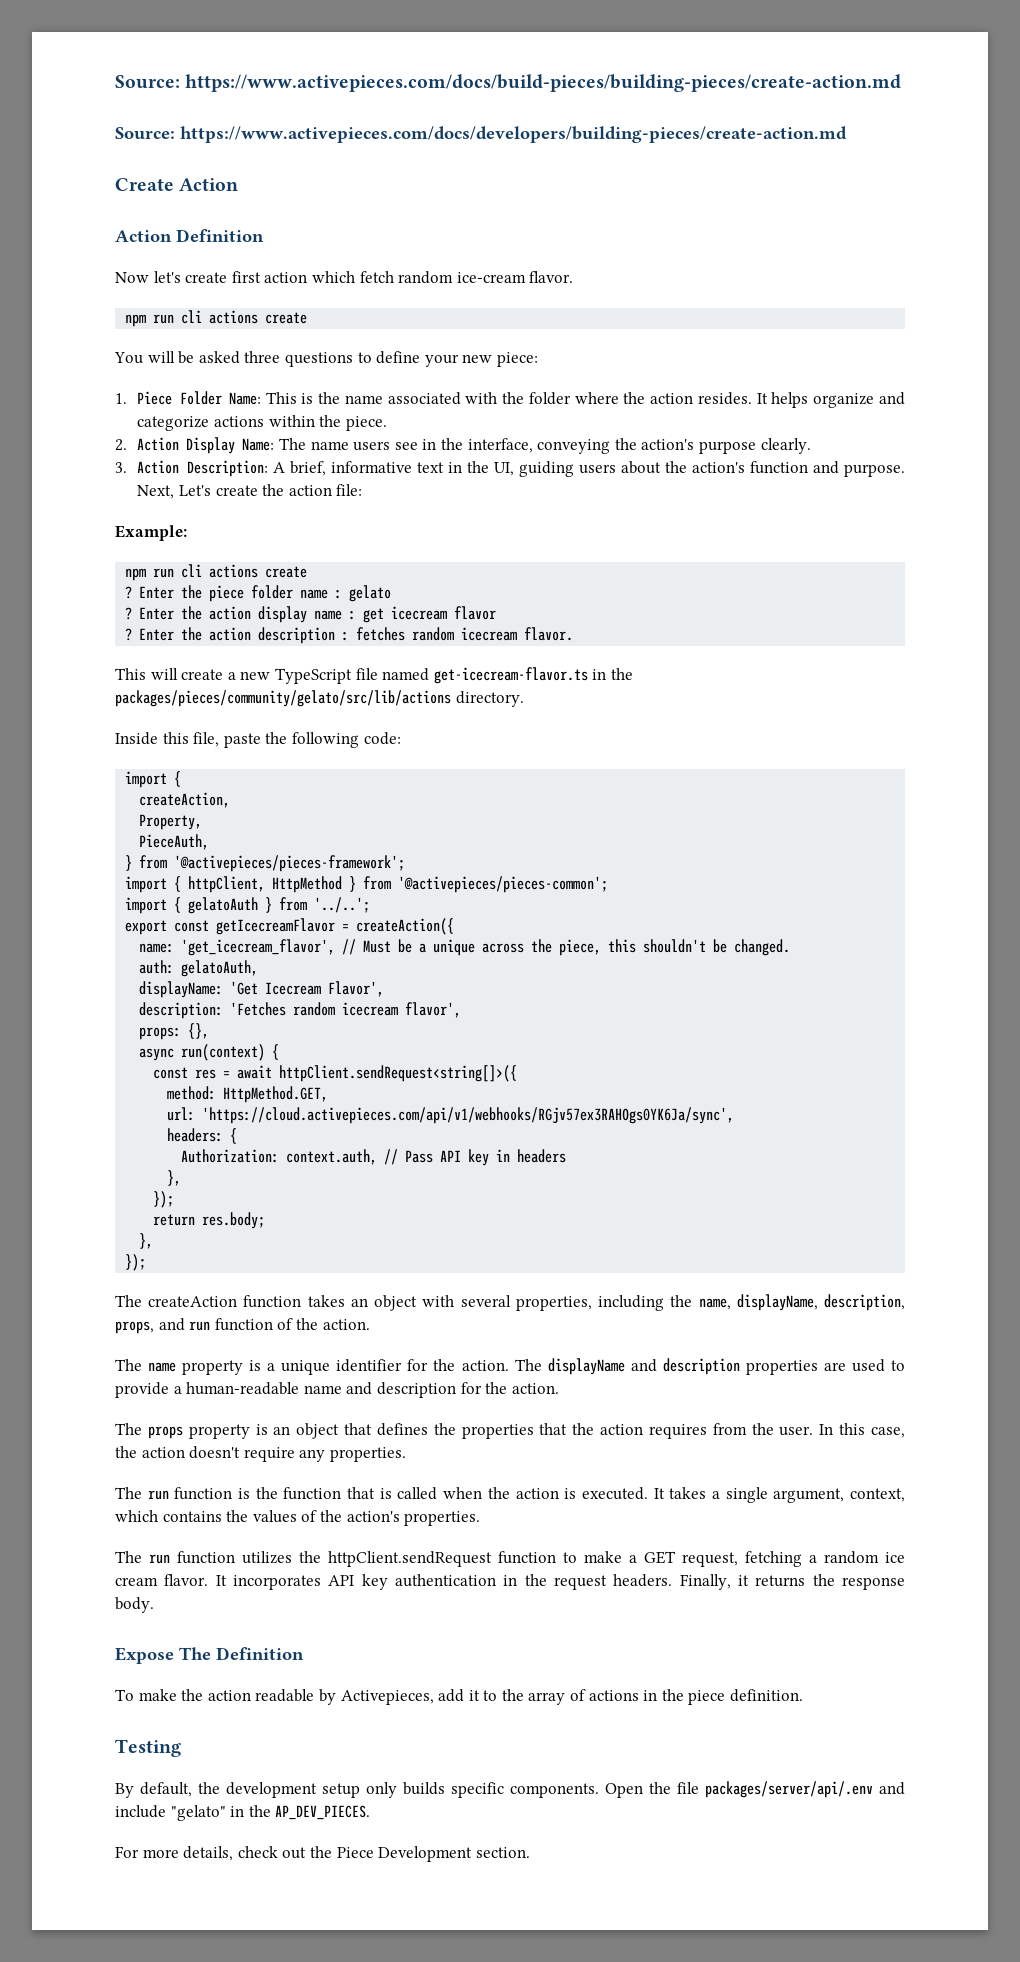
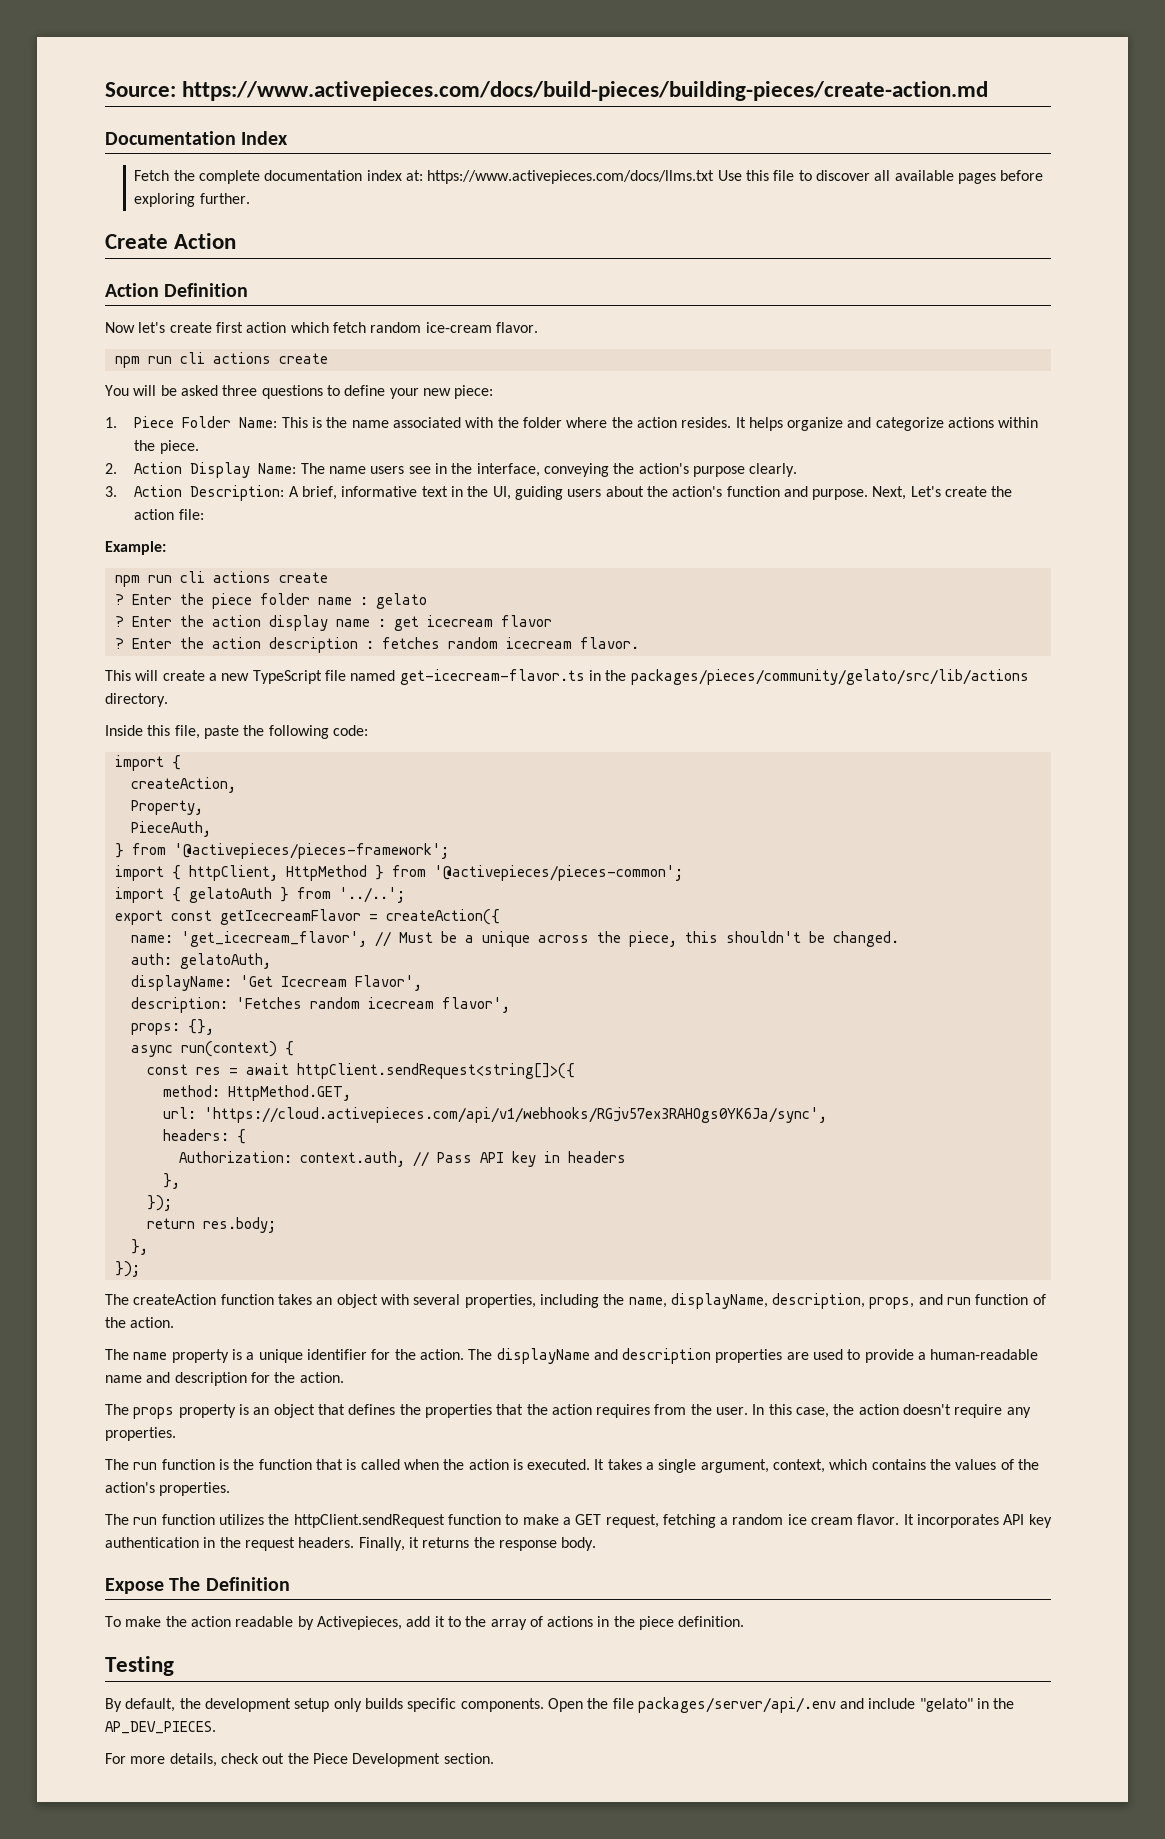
[115,126,847,143] Source: https://www.activepieces.com/docs/developers/building-pieces/create-action.md -> [105,131,289,145] [134,170,1044,184] [134,193,250,207] Documentation Index // Fetch the complete documentation index at: https://www.activepieces.com/docs/llms.txt Use this file to discover all available pages before exploring further.

